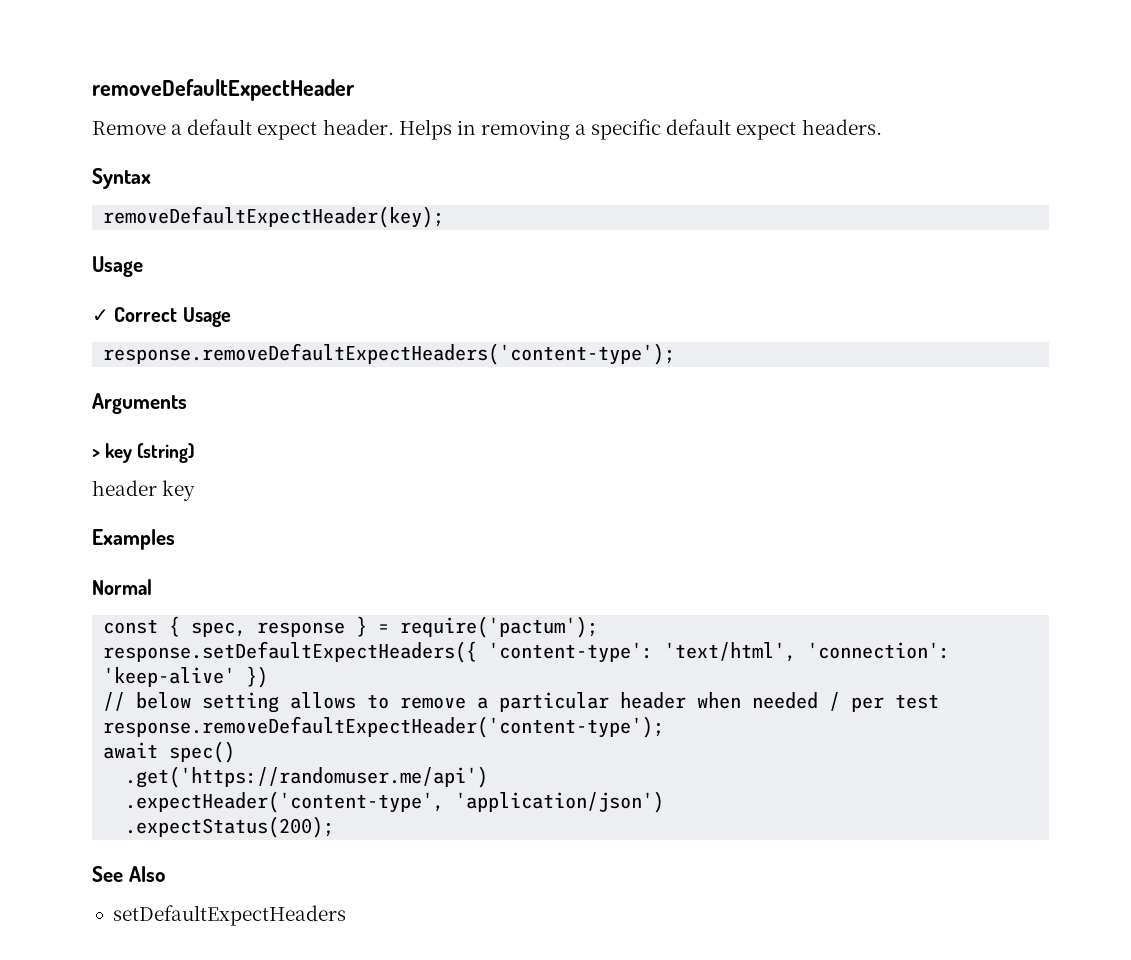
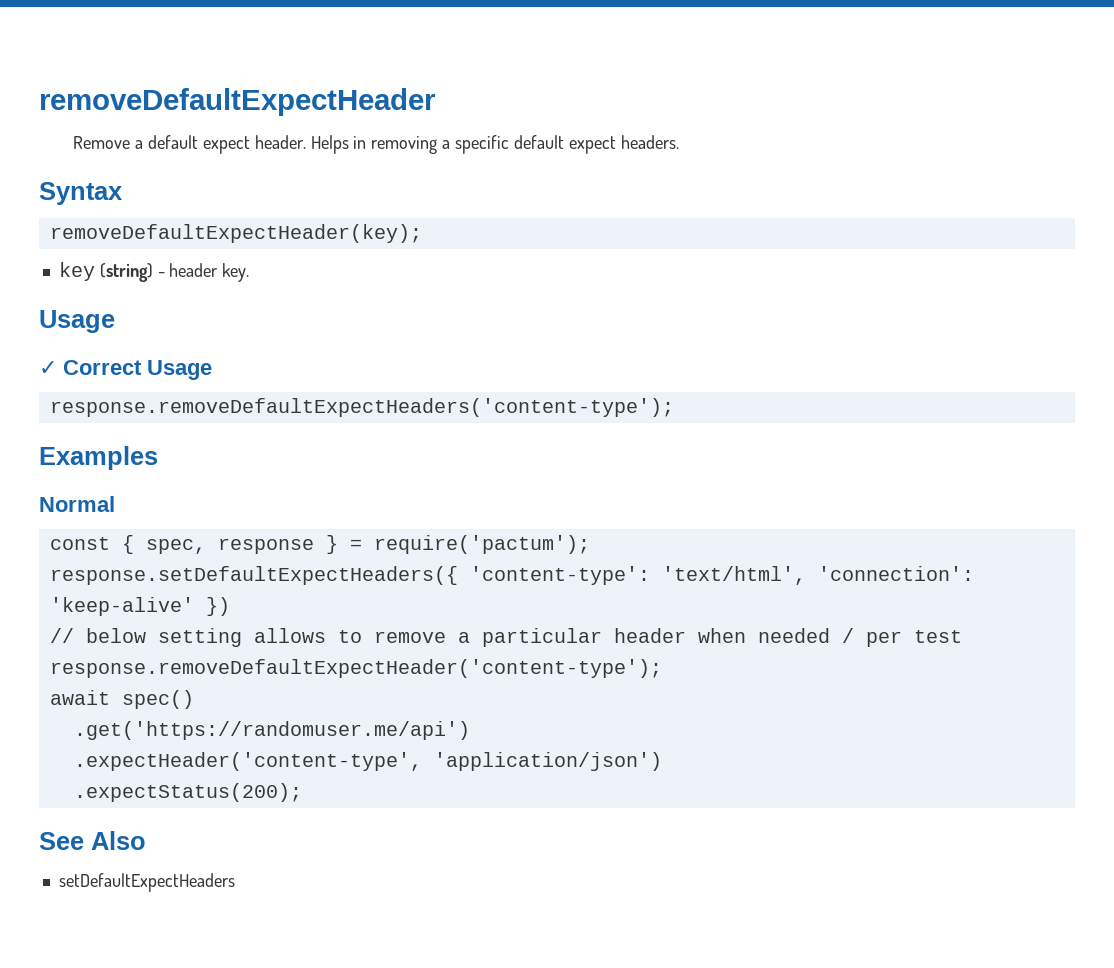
(445, 217) none -> [58,262,250,282] // key (string) - header key.
[92,393,187,414] [92,443,195,463] [92,480,196,501] // Arguments // > key (string) // header key -> (674, 407) none

